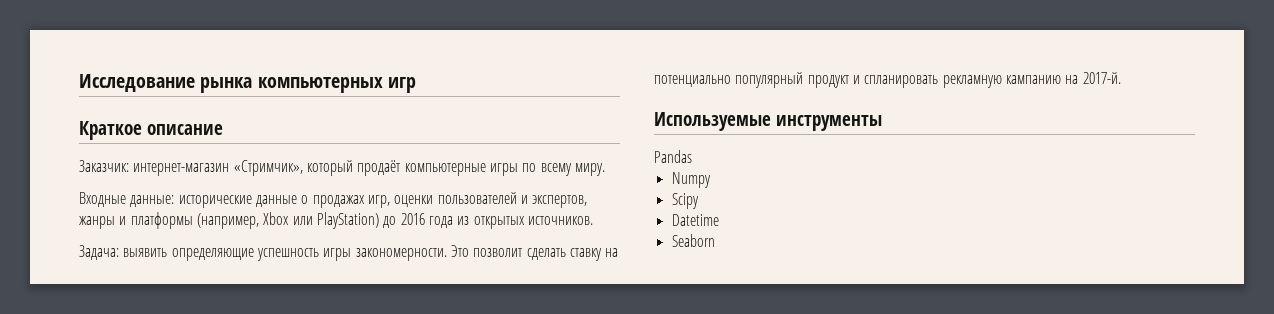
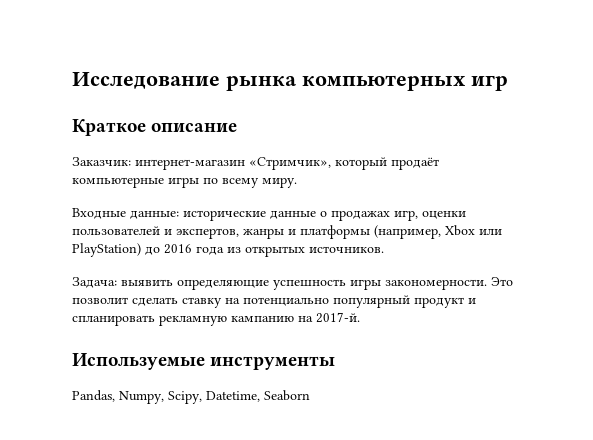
[654,150,692,163] [671,172,711,188] [671,193,699,209] [671,214,719,226] Pandas // Numpy // Scipy // Datetime // -> [72,390,260,404] Pandas, Numpy, Scipy, Datetime,

